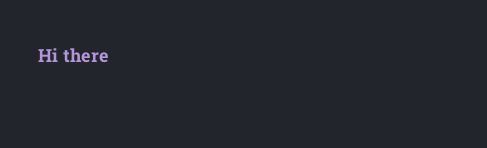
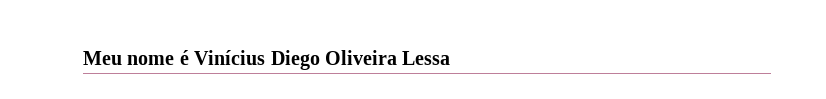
[38,48,109,63] Hi there -> [83,50,451,70] Meu nome é Vinícius Diego Oliveira Lessa

